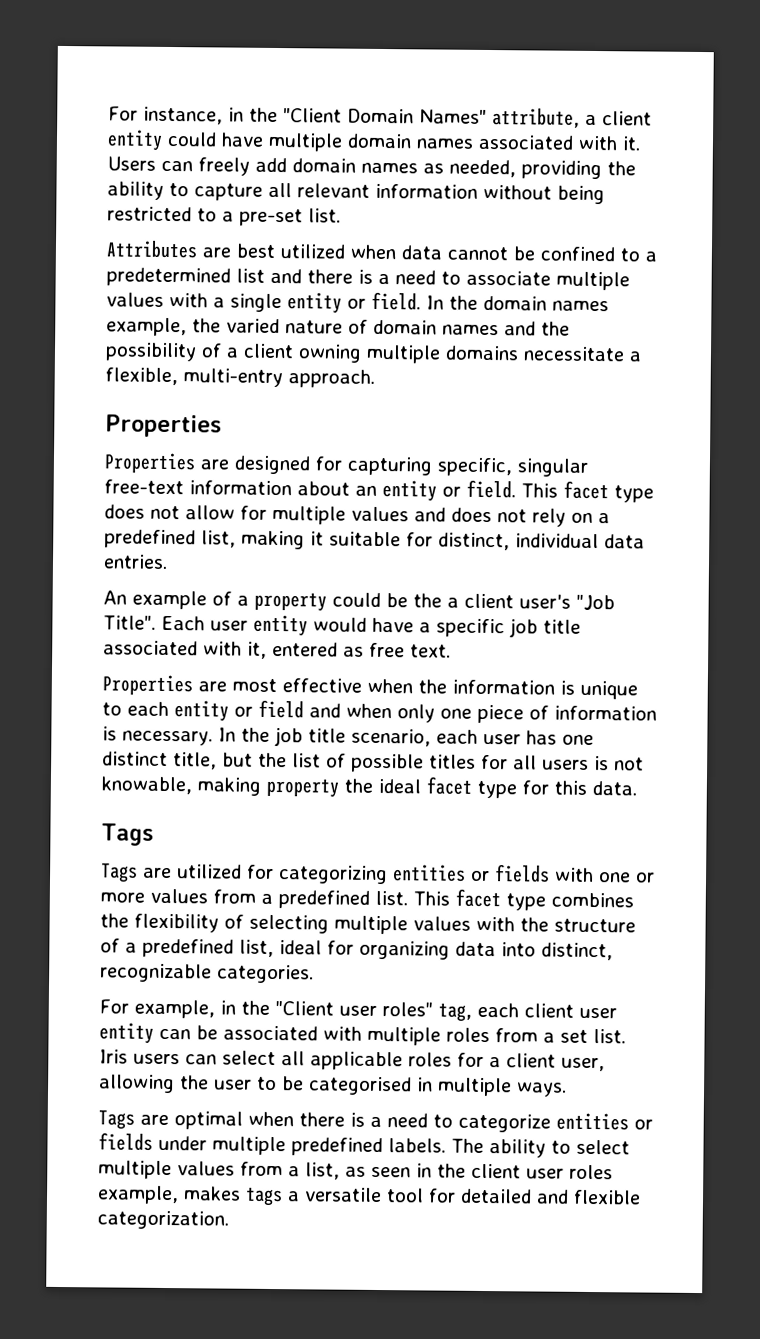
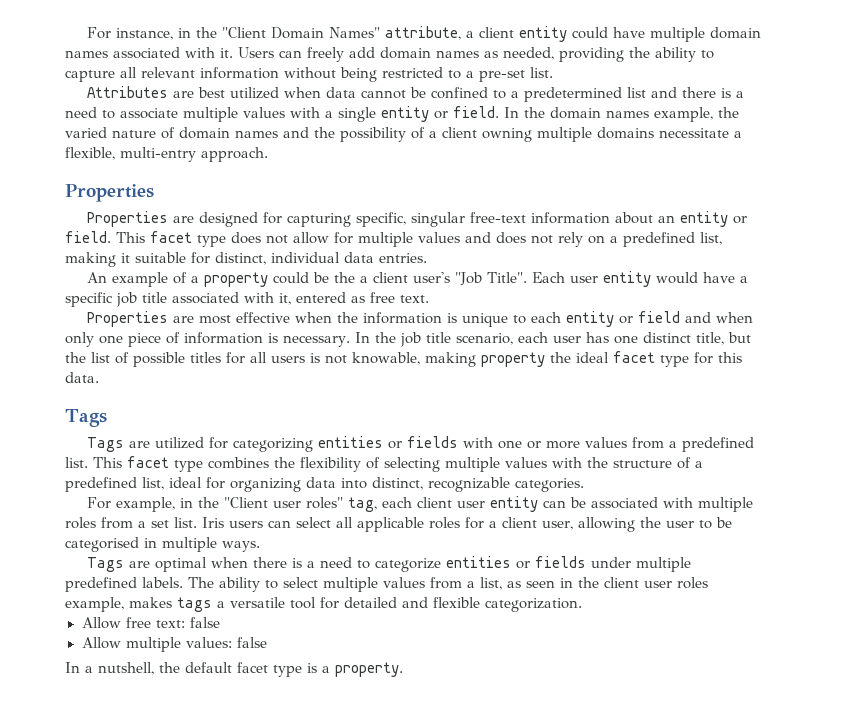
(229, 1220) none -> [81,617,220,629] [81,637,267,652] [65,662,403,677] // Allow free text: false // Allow multiple values: false // In a nutshell, the default facet type is a property.

